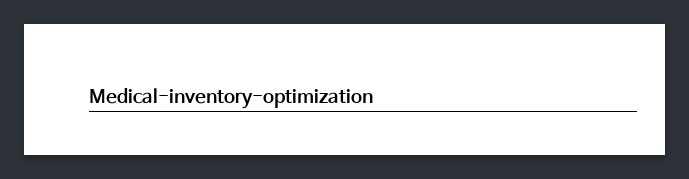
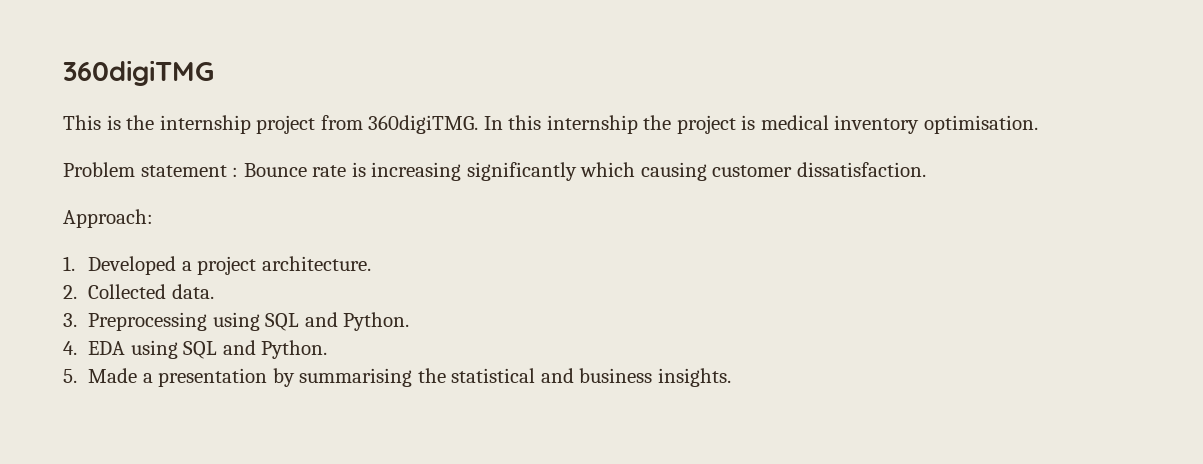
[89,88,373,109] Medical-inventory-optimization -> [63,60,214,86] [63,115,1039,134] [63,162,926,181] [63,209,153,228] [63,256,371,275] [63,284,214,299] [63,312,410,331] [63,340,328,359] [63,368,731,387] 360digiTMG // This is the internship project from 360digiTMG. In this internship the project is medical inventory optimisation. // Problem statement : Bounce rate is increasing significantly which causing customer dissatisfaction. // Approach: // 1. Developed a project architecture. // 2. Collected data. // 3. Preprocessing using SQL and Python. // 4. EDA using SQL and Python. // 5. Made a presentation by summarising the statistical and business insights.

